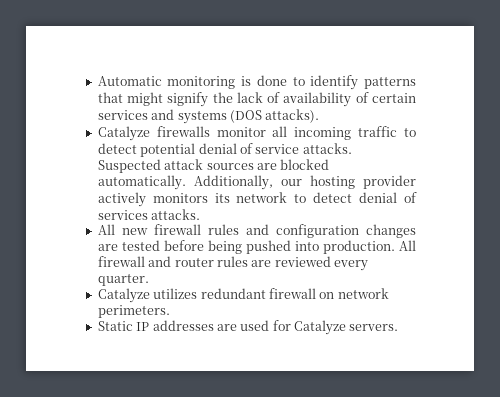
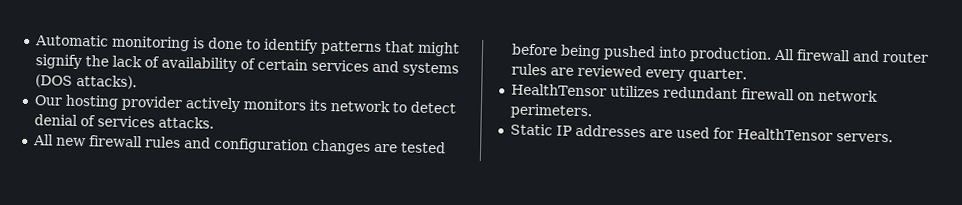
[97,126,416,141] [97,143,352,157] [97,159,330,173] [97,175,302,190] Catalyze firewalls monitor all incoming traffic to detect potential denial of service attacks. Suspected attack sources are blocked automatically. Additionally, our -> [33,95,63,106] Our
[97,288,150,303] Catalyze -> [510,83,607,97] HealthTensor
[294,320,346,335] Catalyze -> [736,128,833,141] HealthTensor

